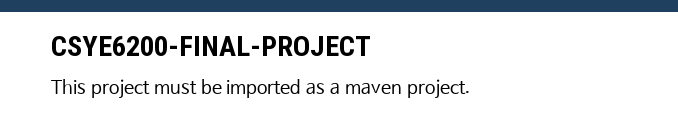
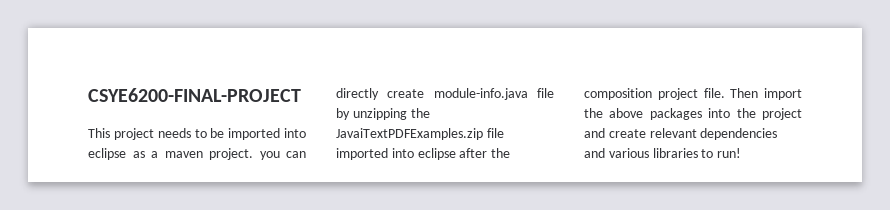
[153,79,470,99] must be imported as a maven project. -> [157,128,306,140] [88,148,306,160] [336,88,554,100] [336,108,430,120] [336,128,504,140] [336,148,511,160] [584,88,802,100] [584,108,802,120] [584,128,778,140] [584,148,742,158] needs to be imported into eclipse as a maven project. you can directly create module-info.java file by unzipping the JavaiTextPDFExamples.zip file imported into eclipse after the composition project file. Then import the above packages into the project and create relevant dependencies and various libraries to run!

